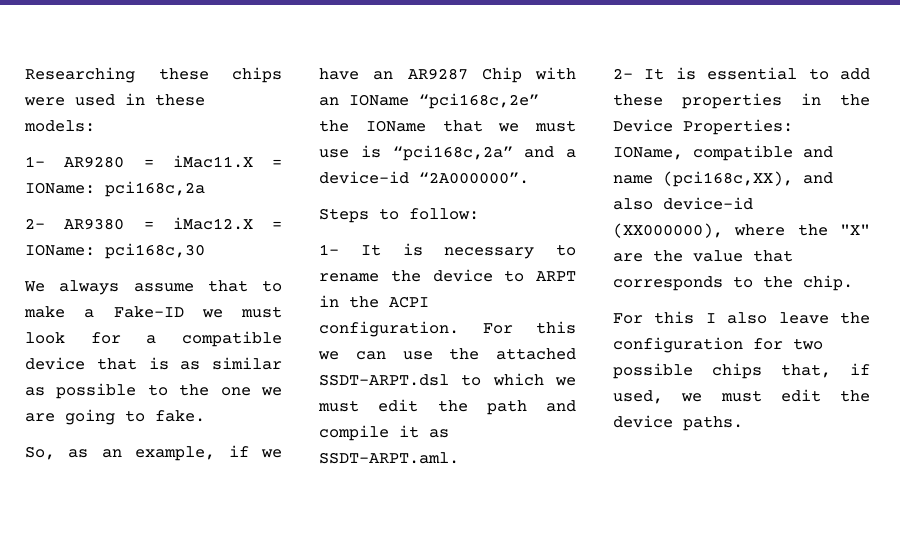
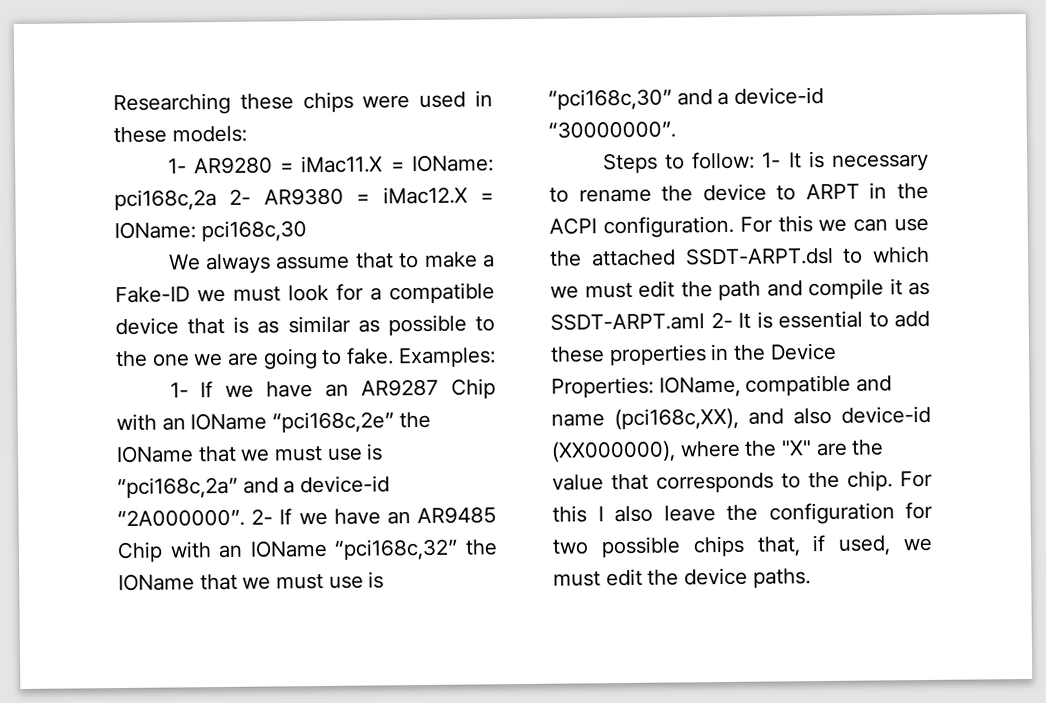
(205, 189) // -> (217, 200) none
[25,445,249,461] // So, as an example, if -> [397,347,496,369] [169,381,214,398] Examples: // 1- If
(529, 178) none -> [251,506,497,526] [117,538,498,564] [118,571,385,592] [548,86,825,111] [548,120,676,139] 2- If we have an AR9485 Chip with an IOName “pci168c,32” the IOName that we must use is “pci168c,30” and a device-id “30000000”.
(479, 214) // -> (756, 160) none
[319,452,459,464] SSDT-ARPT.aml. // -> [550,312,705,331] SSDT-ARPT.aml
(853, 283) // -> (893, 481) none

